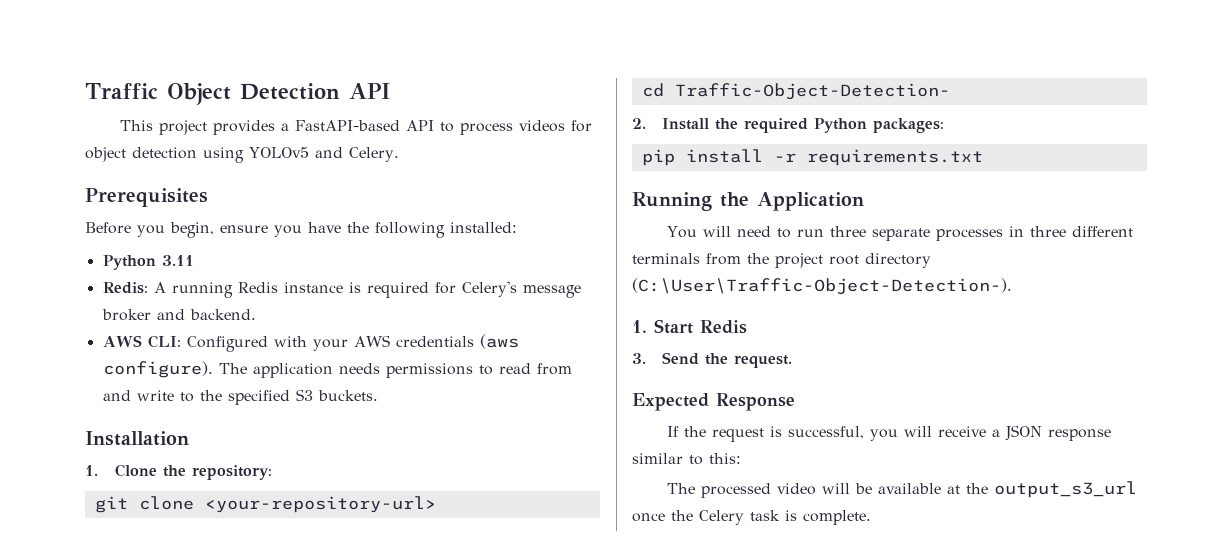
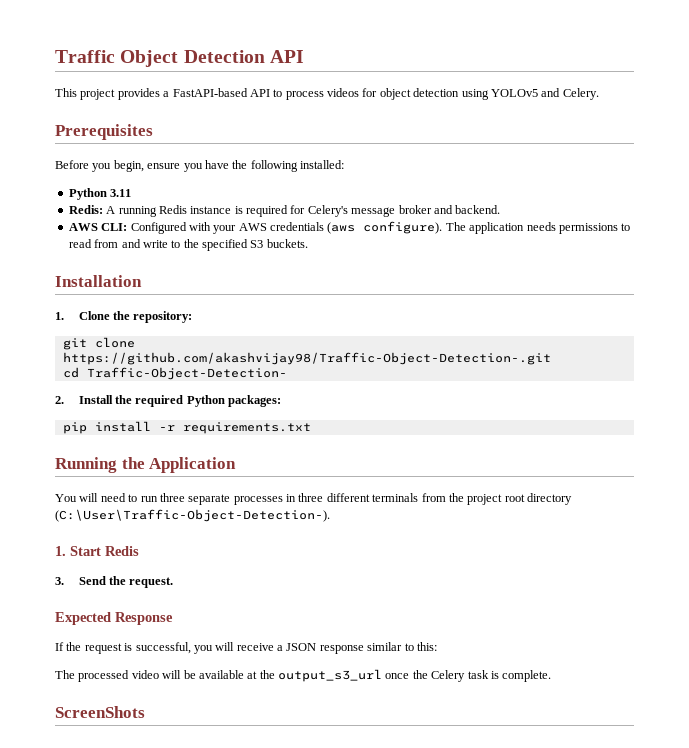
[204,496,436,513] <your-repository-url> -> [62,352,551,365] https://github.com/akashvijay98/Traffic-Object-Detection-.git
(871, 517) none -> [55,706,145,718] // ScreenShots

